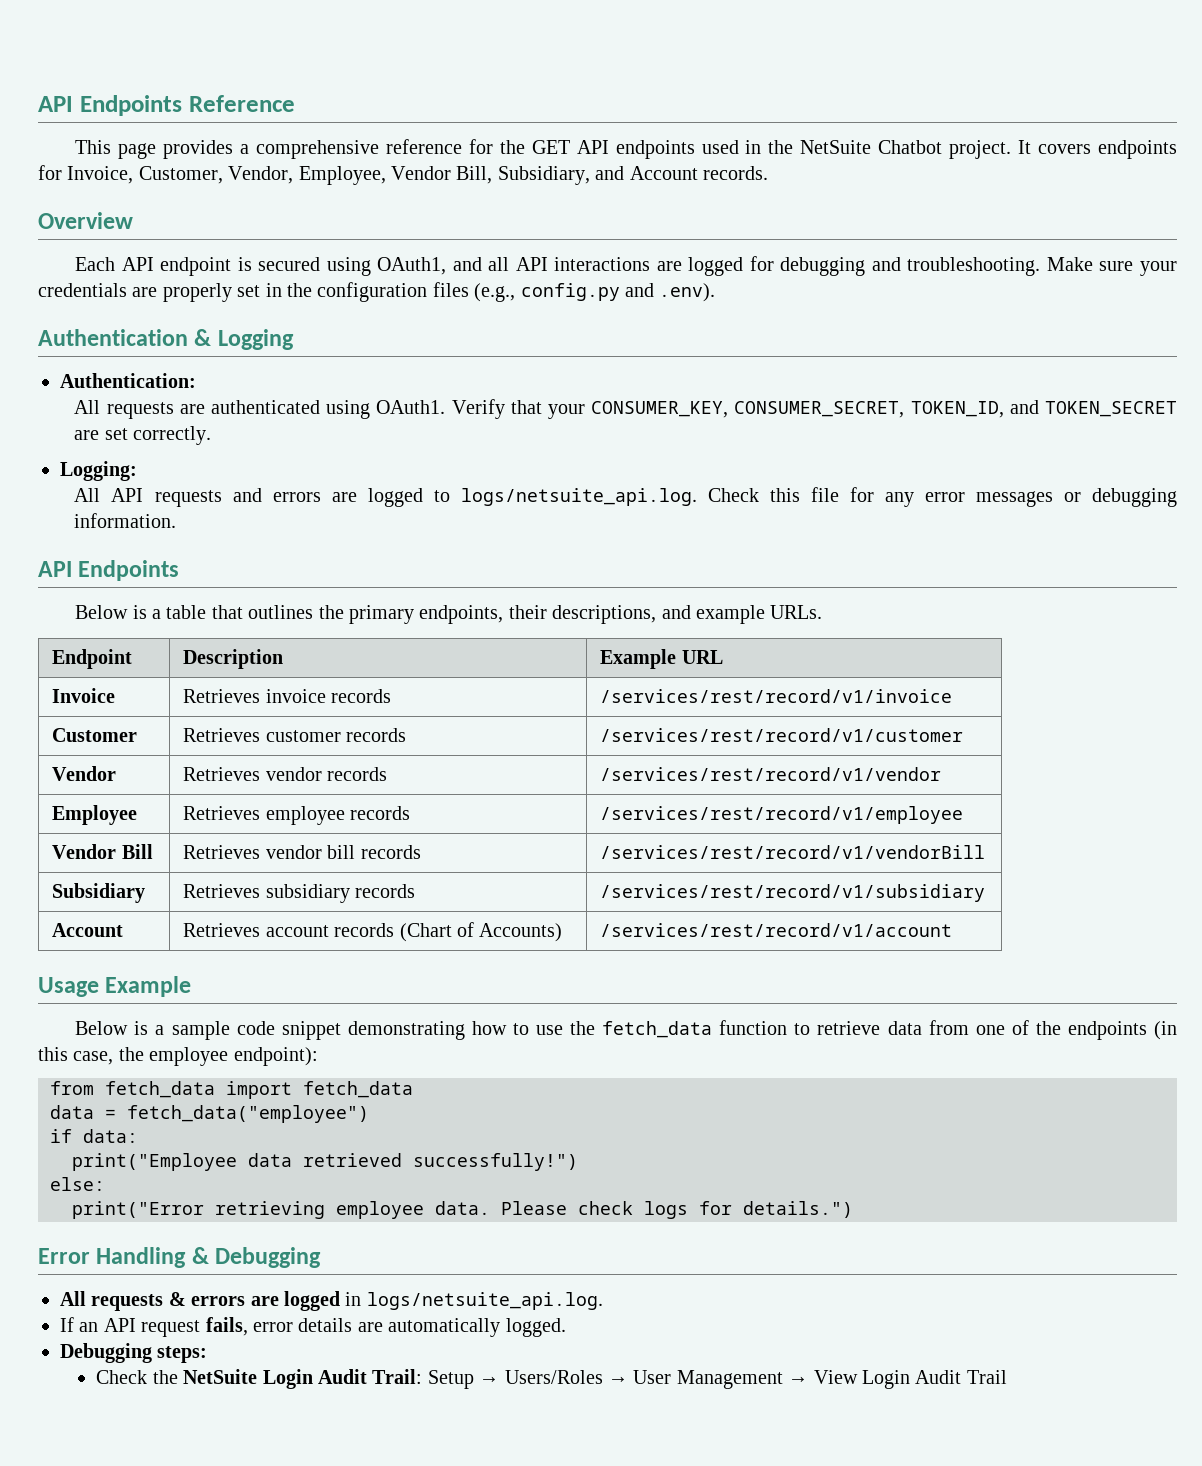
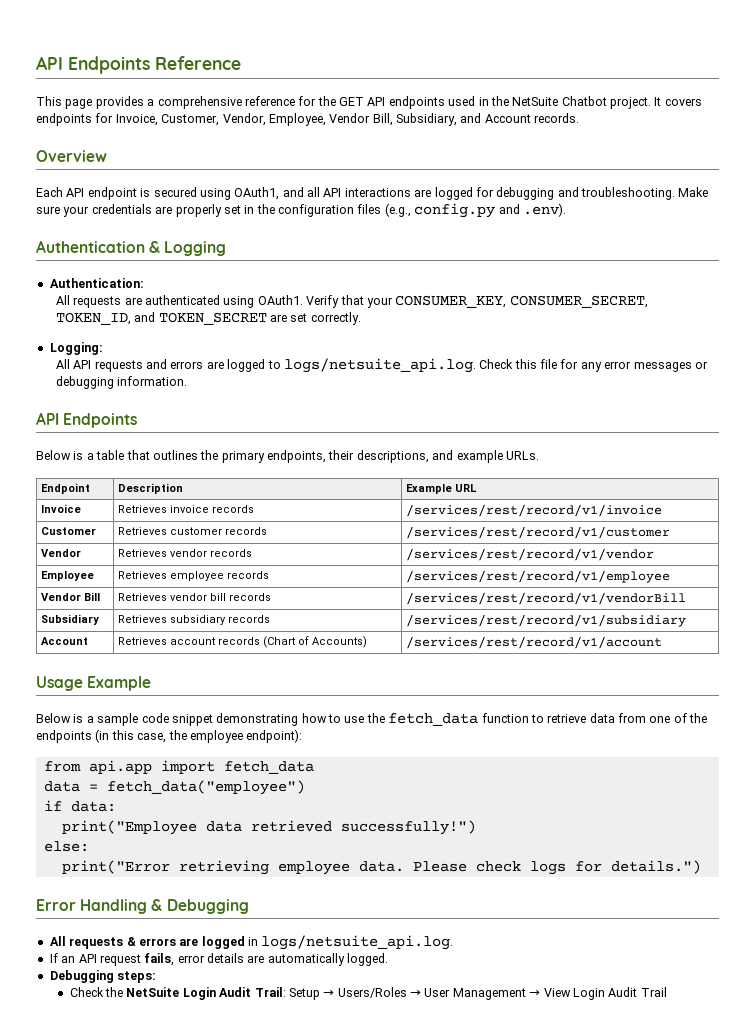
[105,1081,215,1098] fetch_data -> [88,760,152,774] api.app

